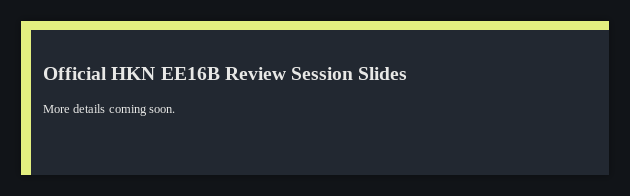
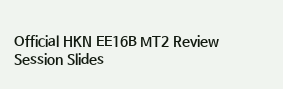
(220, 73) none -> [140,36,170,47] MT2
[43,104,176,116] // More details coming soon. -> (104, 59) none

